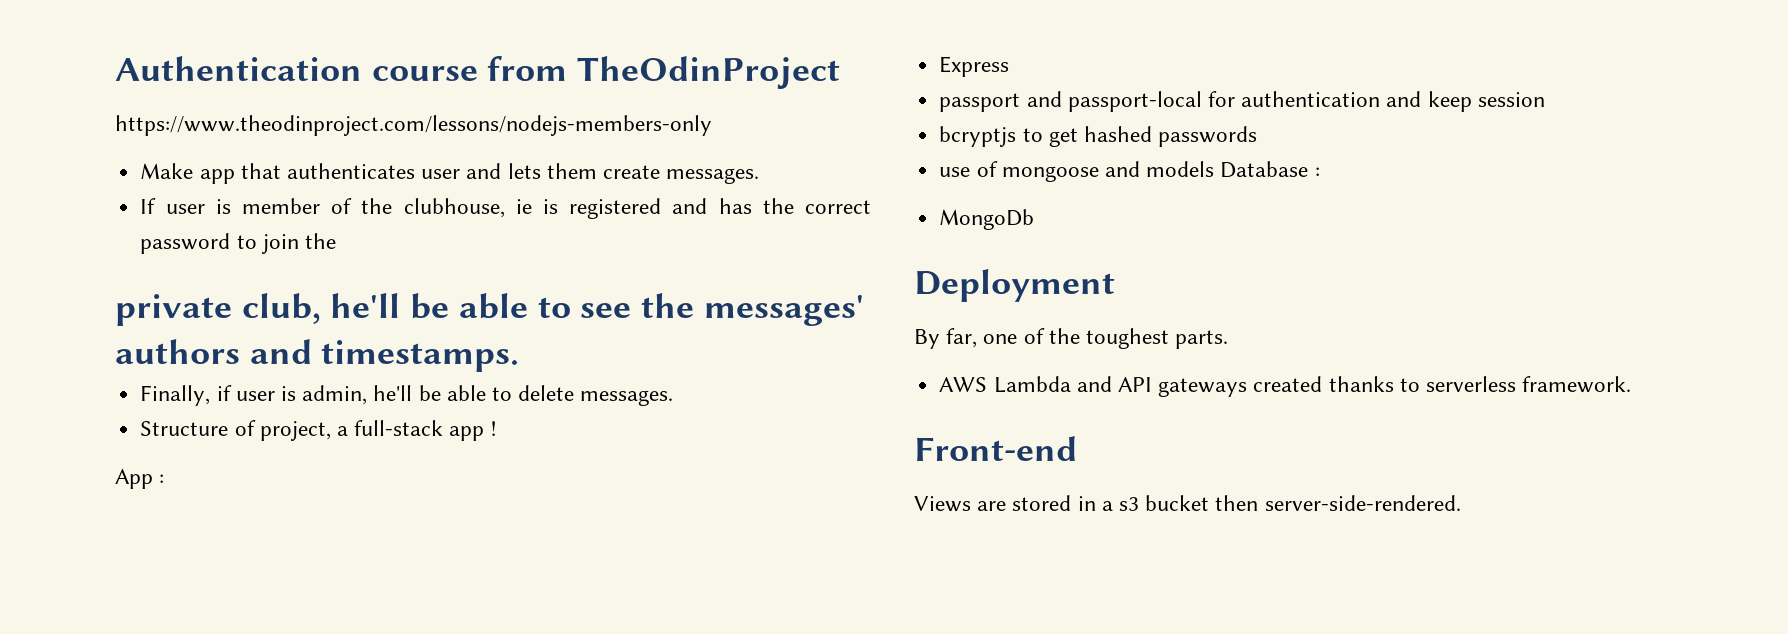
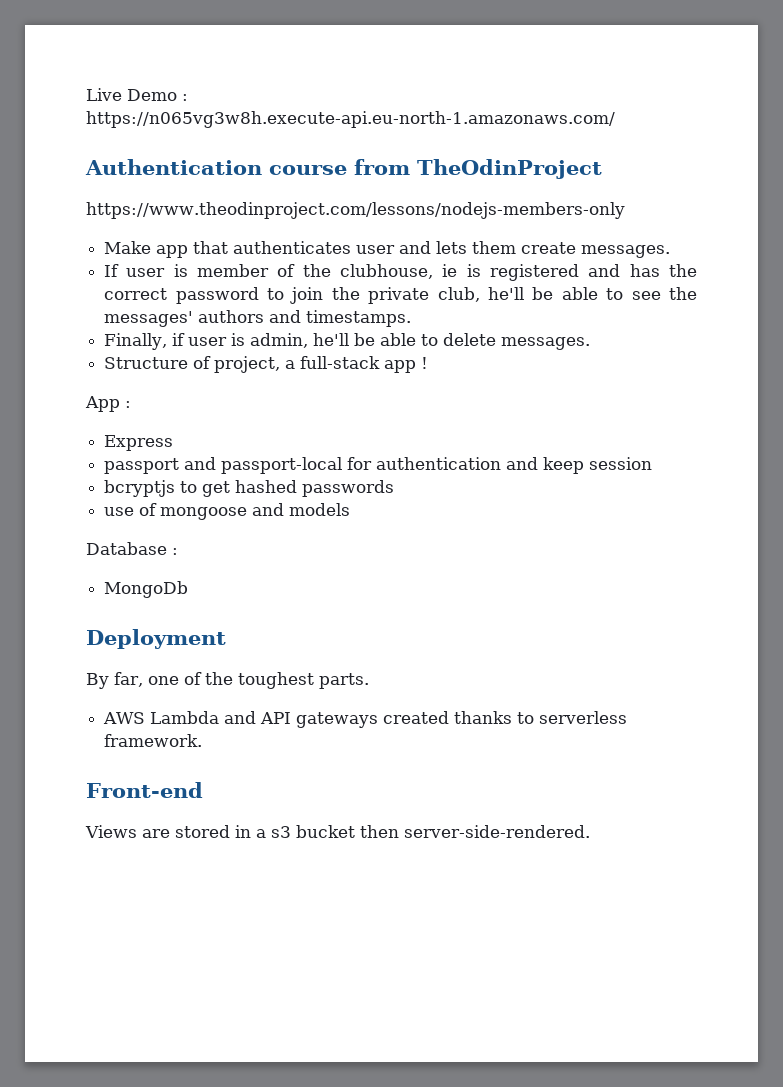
(115, 68) none -> [86,88,188,101] [86,111,615,128] Live Demo : https://n065vg3w8h.execute-api.eu-north-1.amazonaws.com/ //
(336, 241) // -> (360, 293) none
(1215, 169) none -> (351, 509) //

